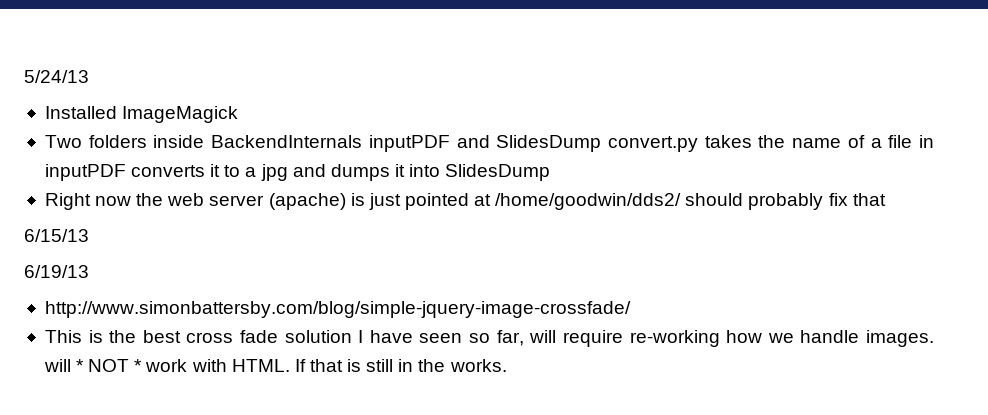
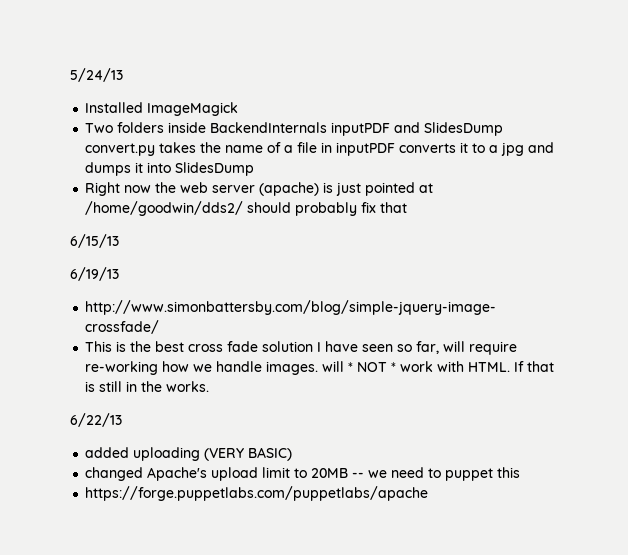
(507, 365) none -> [70,413,122,427] [85,447,293,461] [85,467,521,481] [85,486,429,501] // 6/22/13 // added uploading (VERY BASIC) // changed Apache's upload limit to 20MB -- we need to puppet this // https://forge.puppetlabs.com/puppetlabs/apache

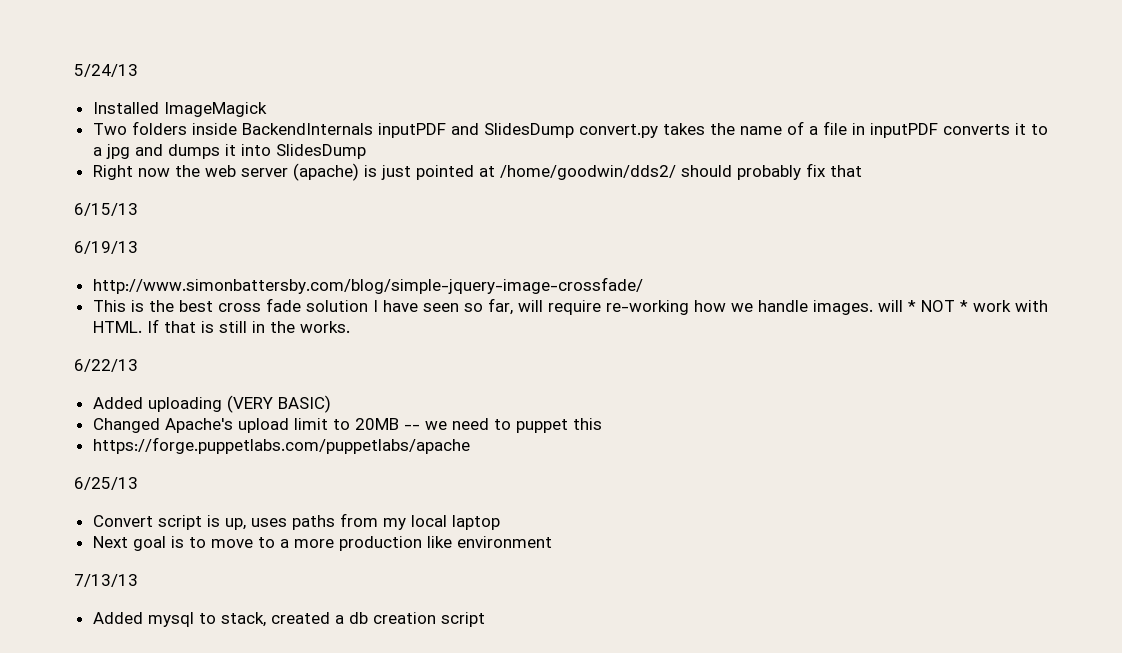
[85,447,130,458] added -> [92,397,143,409] Added
[85,467,144,481] changed -> [92,418,160,433] Changed
(429, 493) none -> [74,477,138,490] [92,513,500,530] [92,536,552,551] [74,574,138,587] [92,612,485,627] // 6/25/13 // Convert script is up, uses paths from my local laptop // Next goal is to move to a more production like environment // 7/13/13 // Added mysql to stack, created a db creation script

